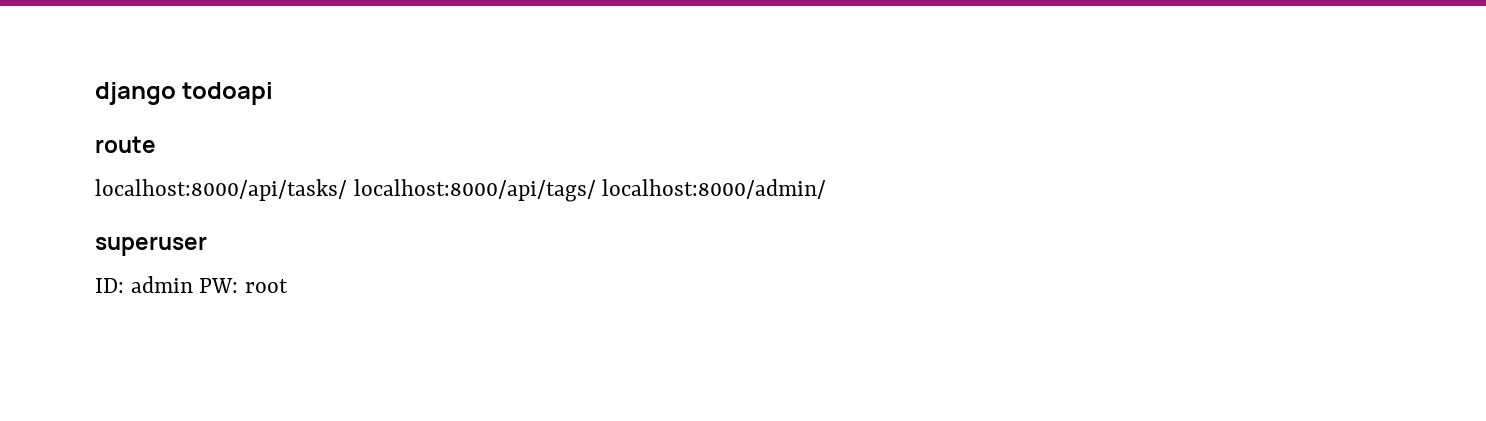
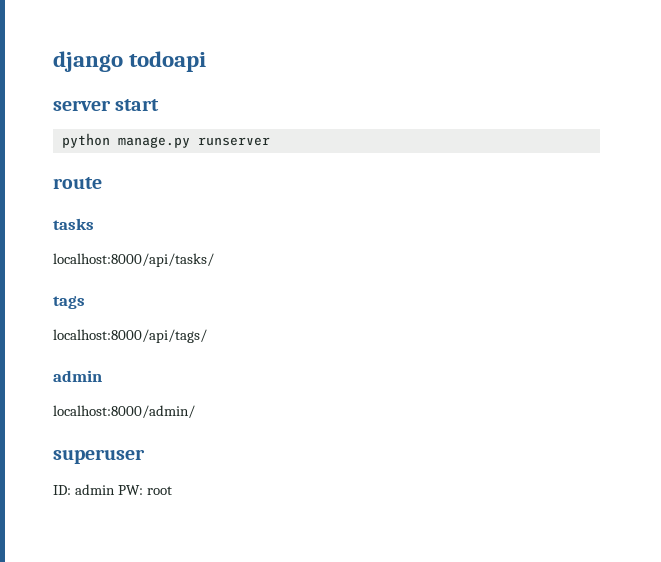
(274, 93) none -> [53,99,160,111] [61,133,270,148] // server start // python manage.py runserver
(156, 144) none -> [53,218,94,230] // tasks
(347, 190) none -> [53,296,85,309] // tags //
(596, 190) none -> [53,370,102,382] // admin //

